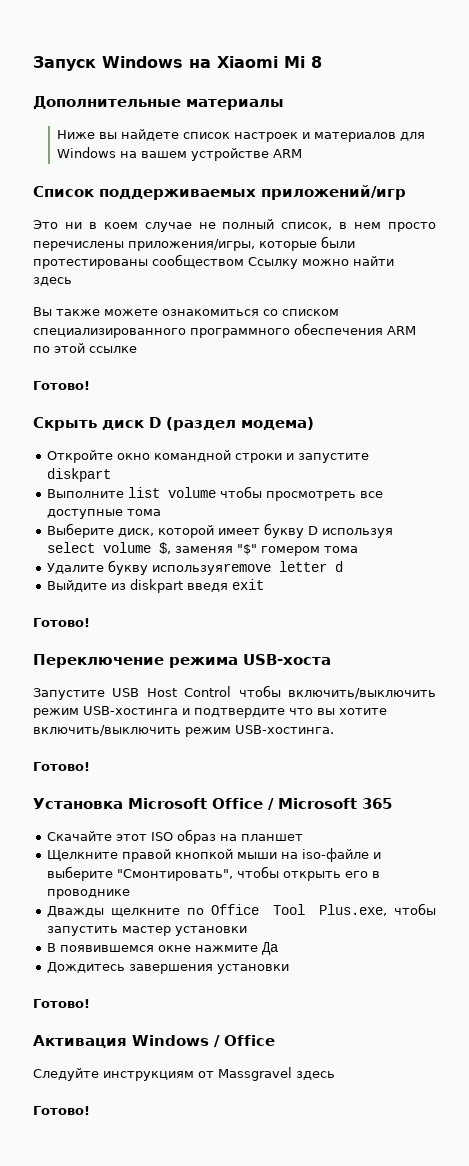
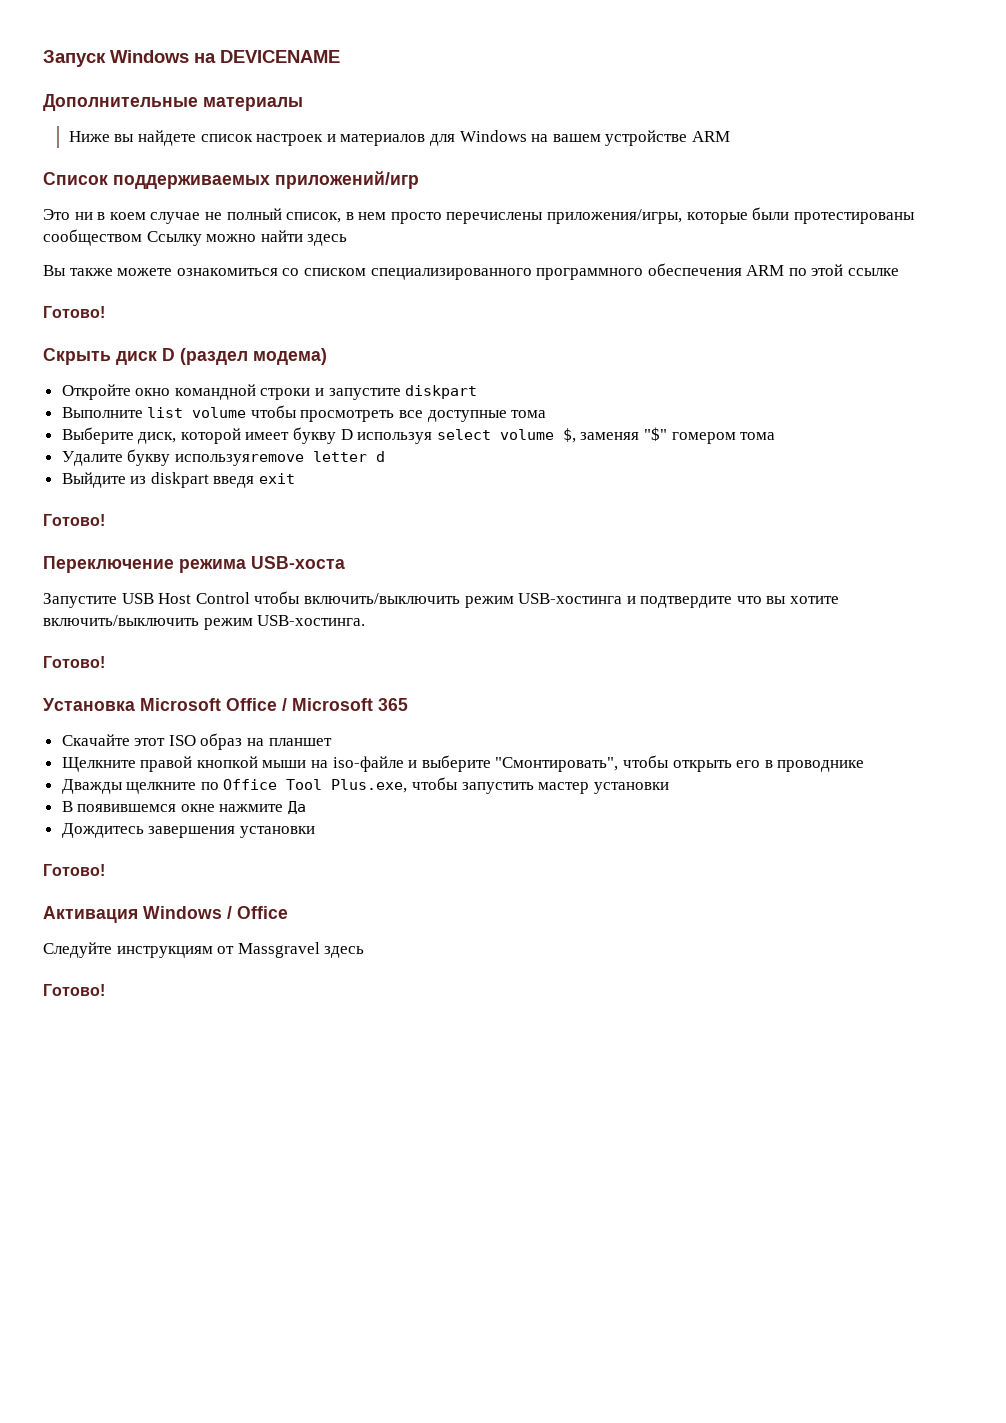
[217,56,322,68] Xiaomi Mi 8 -> [220,50,340,63] DEVICENAME

